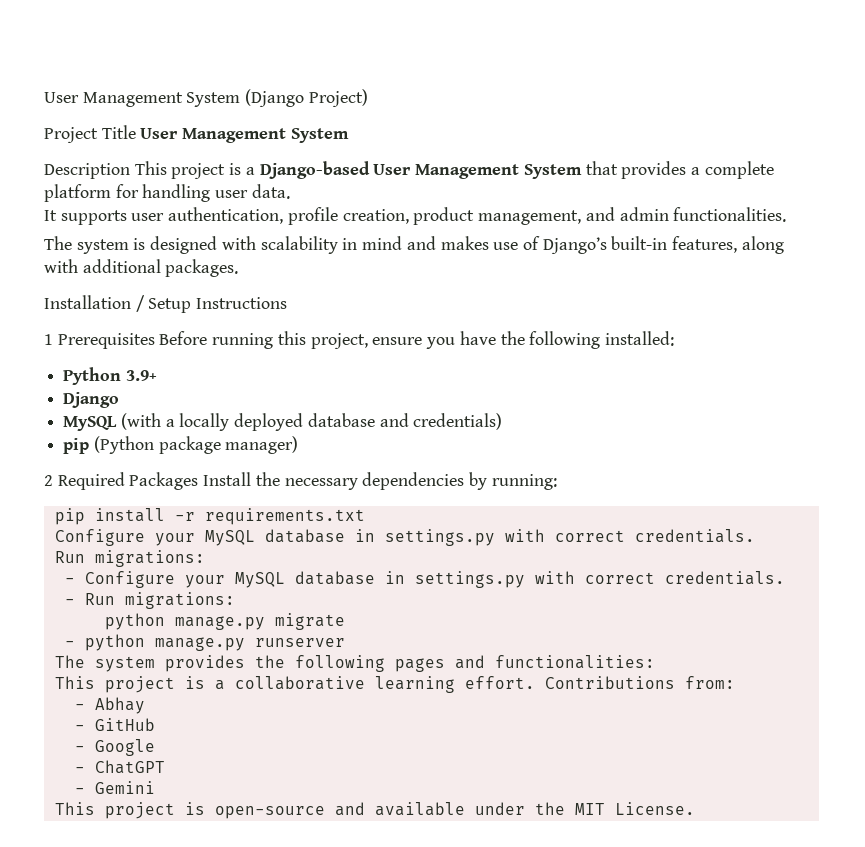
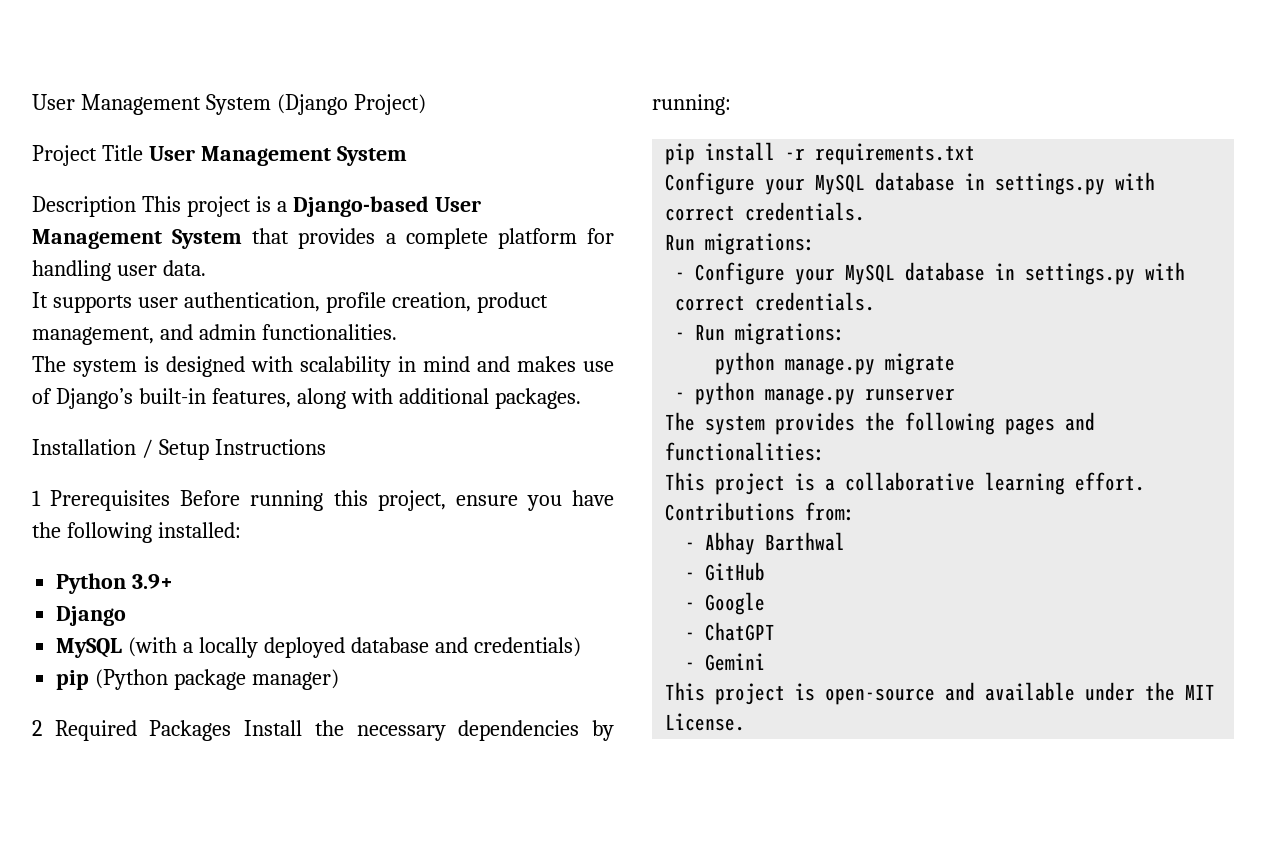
(145, 705) none -> [765,532,846,551] Barthwal

